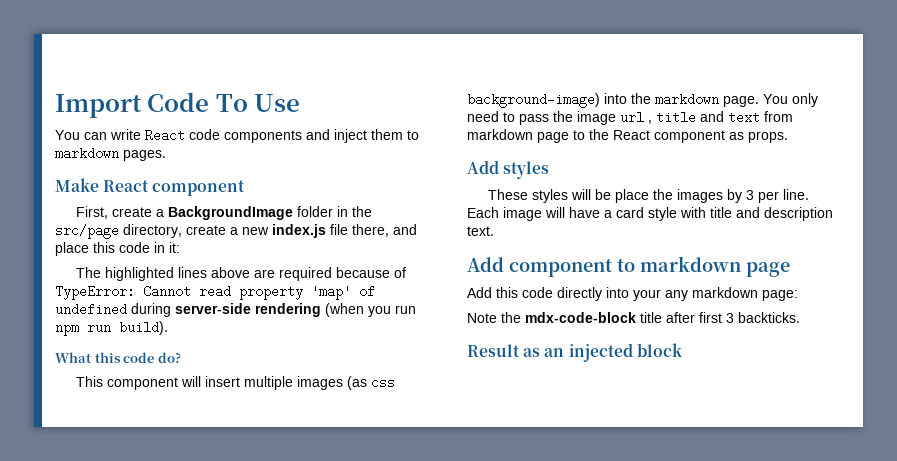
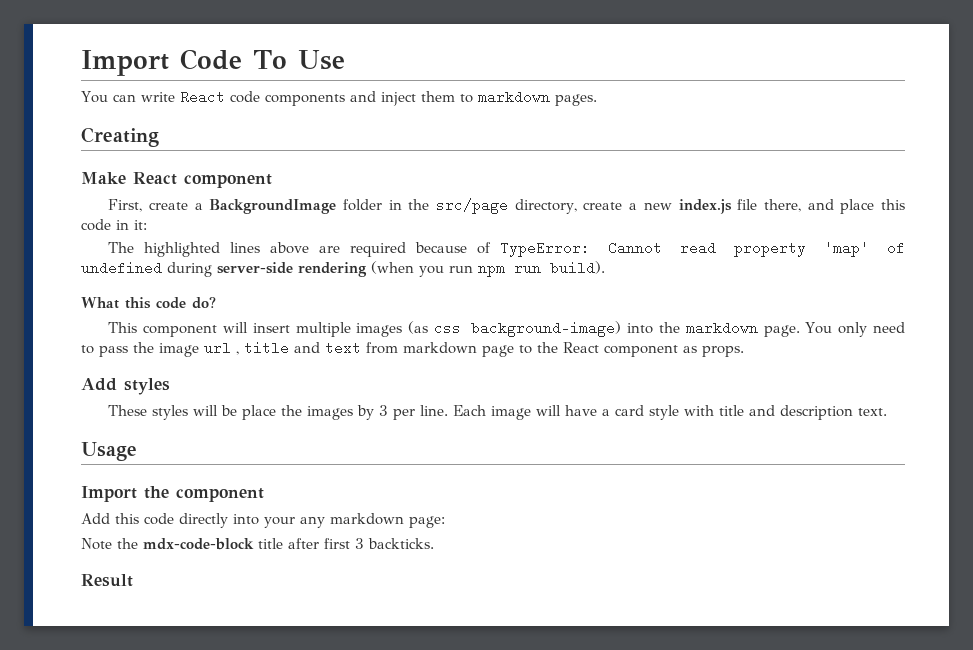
(166, 155) none -> [81,127,159,147] // Creating
[467,256,790,277] Add component to markdown page -> [81,442,137,461] [81,486,264,502] Usage // Import the component
[523,343,683,362] as an injected block -> (133, 580) none

